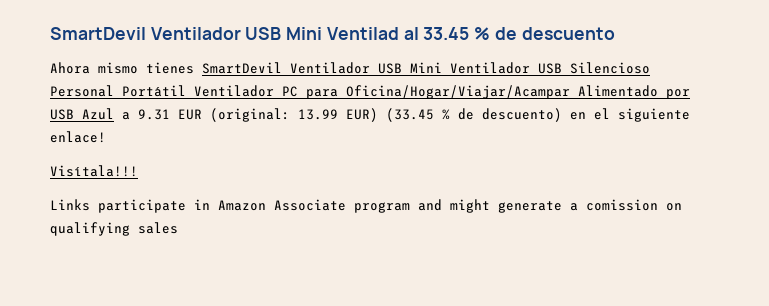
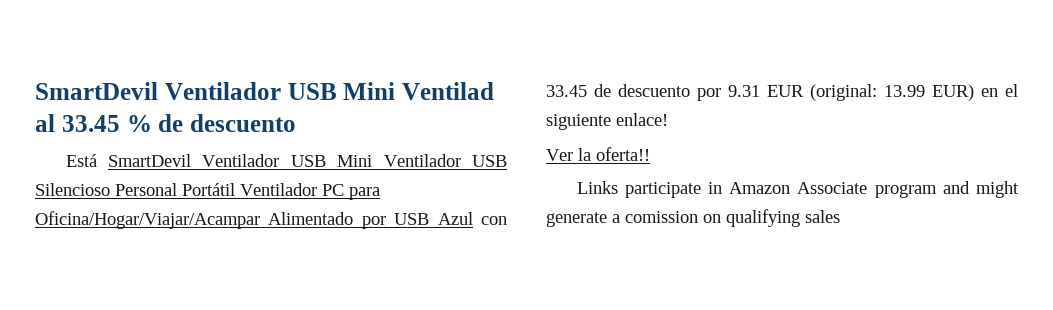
[50,62,194,74] Ahora mismo tienes -> [65,154,97,167] Está
[122,112,130,120] a -> [480,216,507,225] [546,84,721,101] con 33.45 de descuento por
[386,108,562,122] (33.45 % de descuento) -> (974, 92) none
[50,165,138,177] Visítala!!! -> [546,147,650,161] Ver la oferta!!

